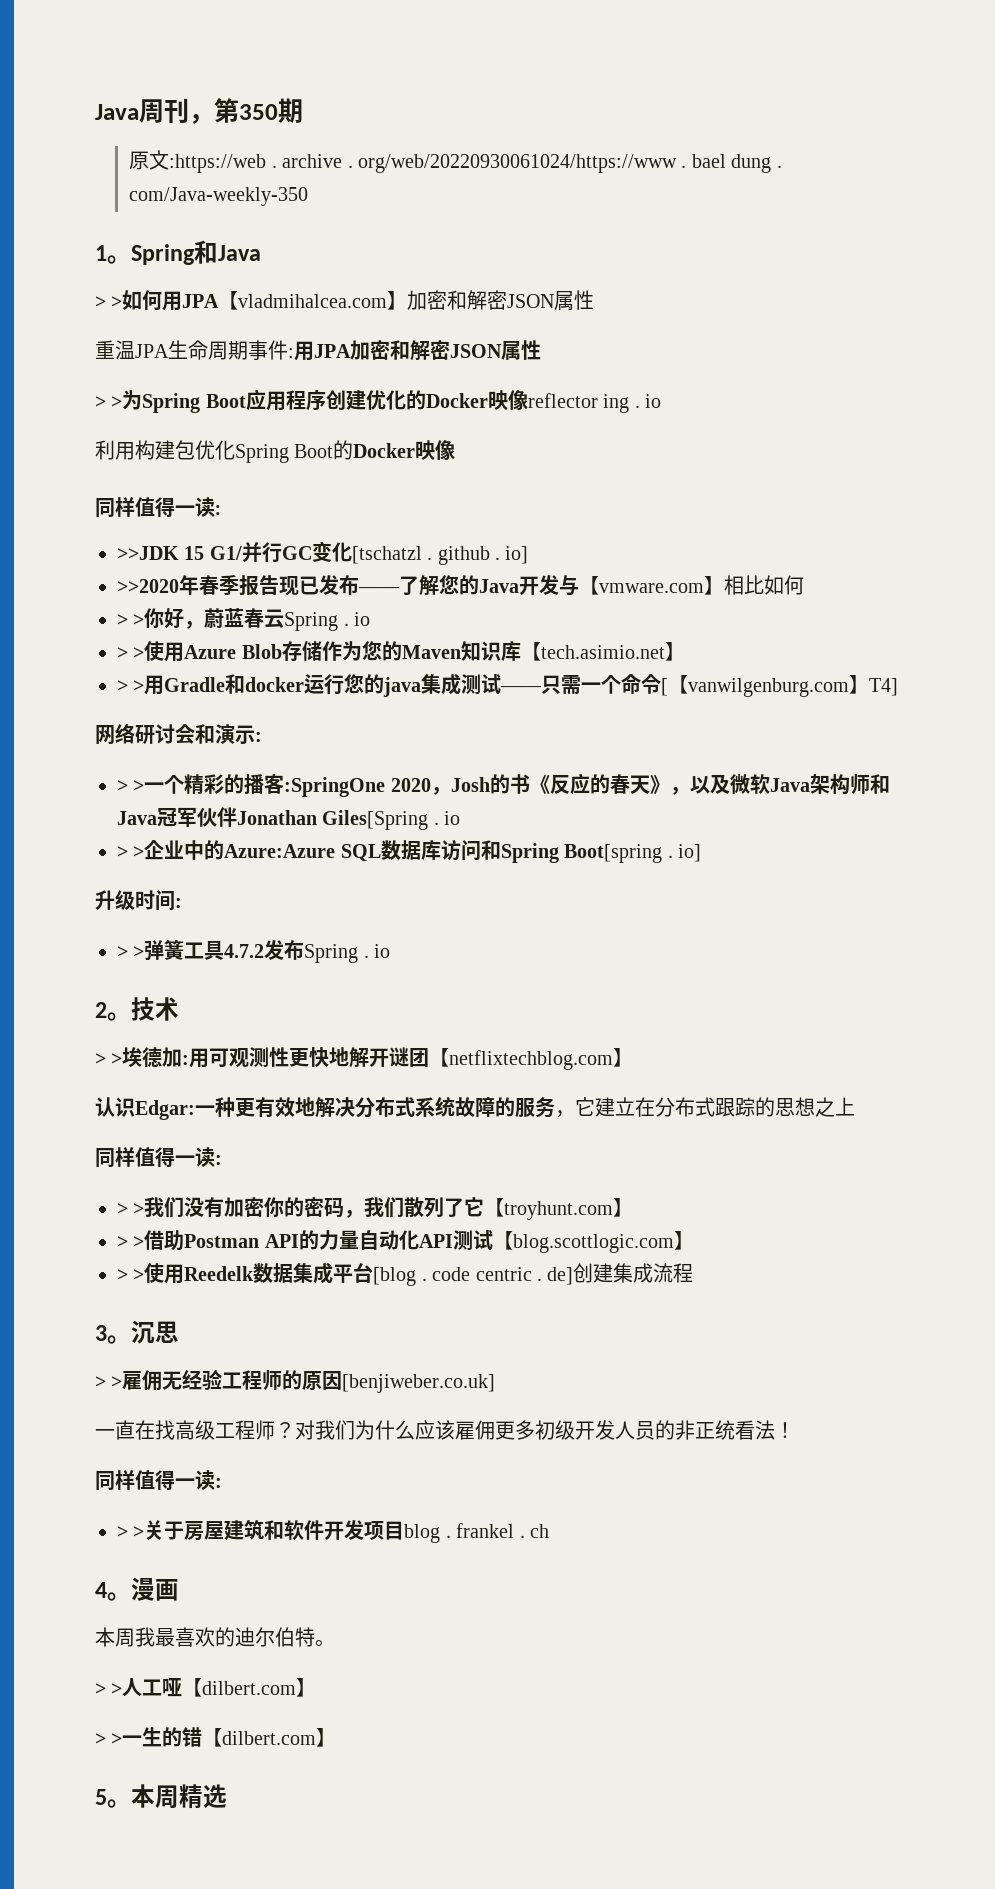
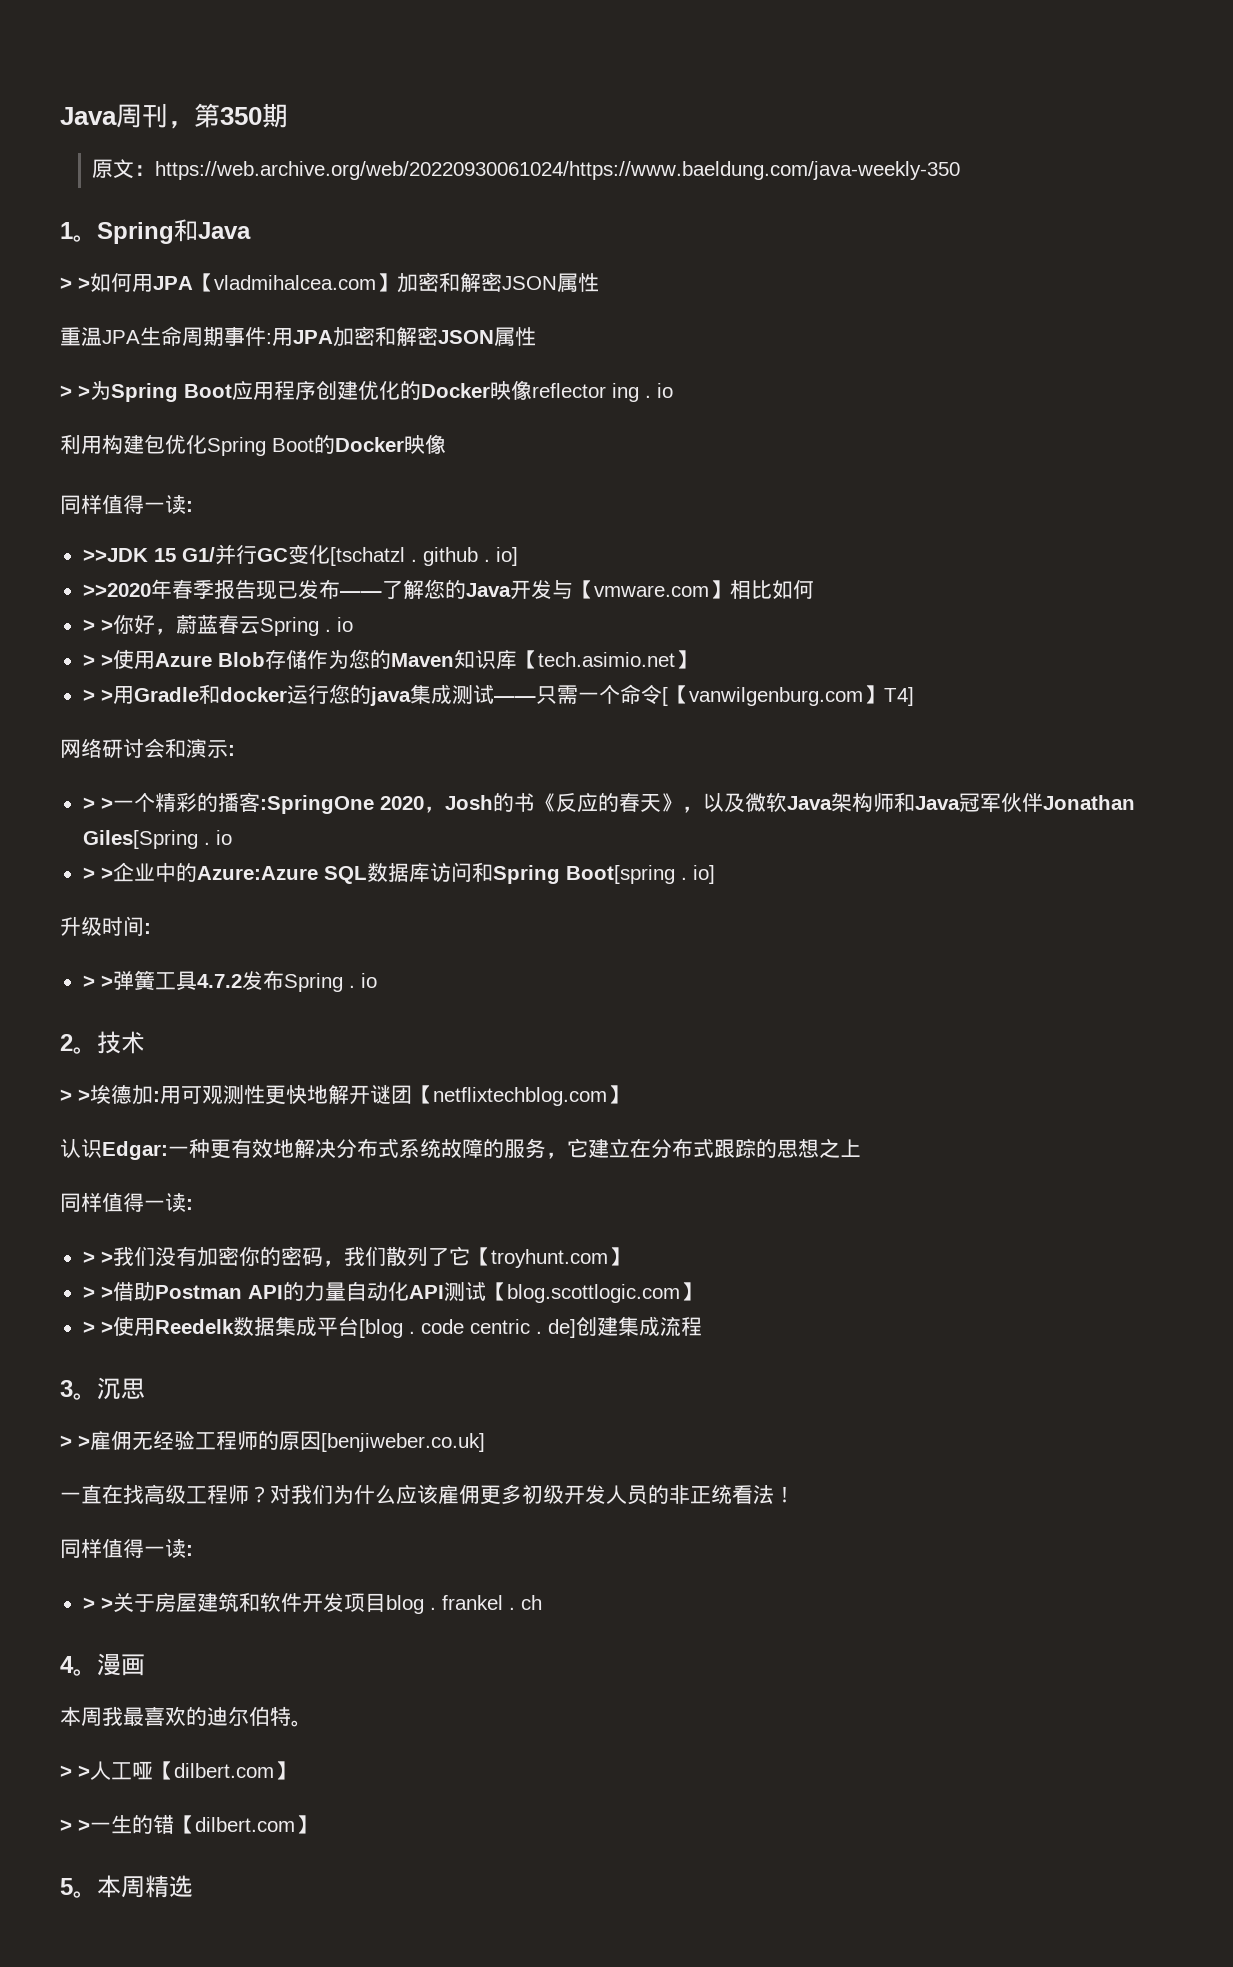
[169,154,782,173] [129,187,309,206] :https://web . archive . org/web/20220930061024/https://www . bael dung . com/Java-weekly-350 -> [134,161,961,180] ：https://web.archive.org/web/20220930061024/https://www.baeldung.com/java-weekly-350

